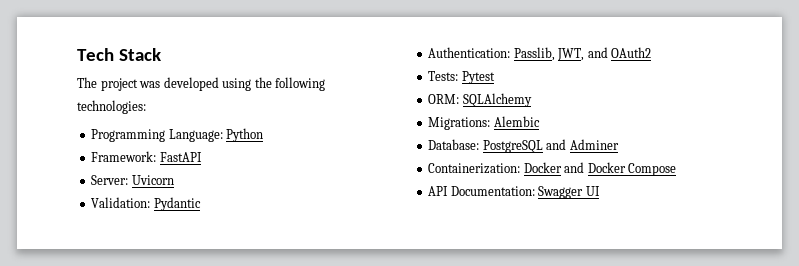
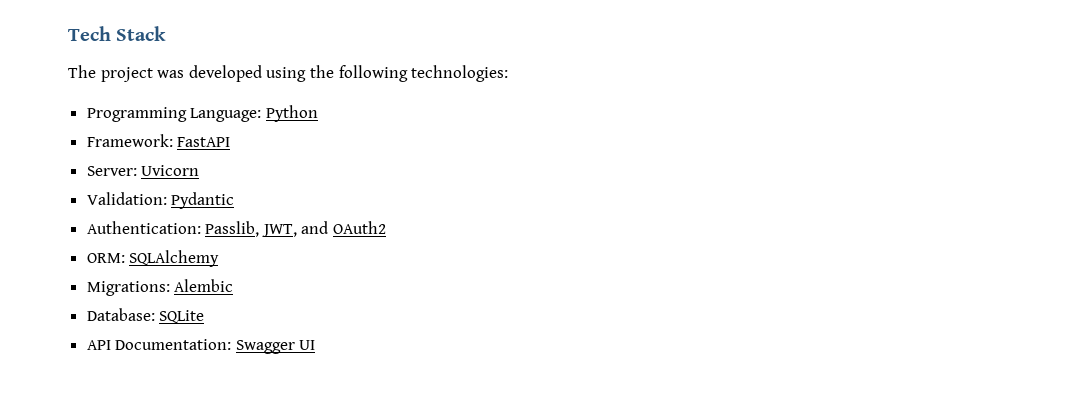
[428,71,495,84] // Tests: Pytest -> (387, 227) none
[482,139,619,153] [428,162,677,176] PostgreSQL and Adminer // Containerization: Docker and Docker Compose -> [159,310,205,323] SQLite

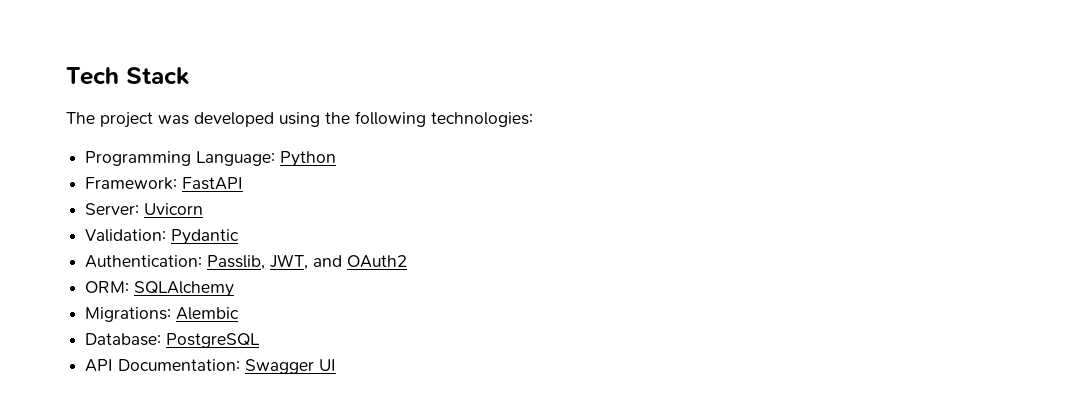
[159,310,205,323] SQLite -> [166,333,261,348] PostgreSQL

